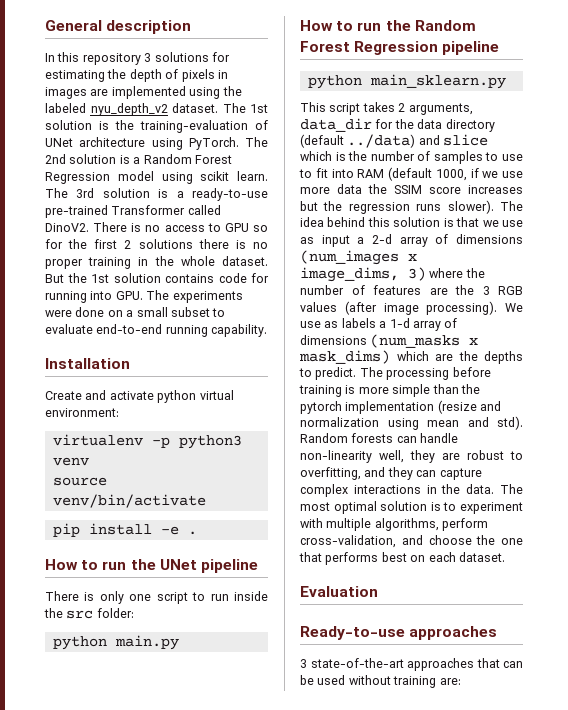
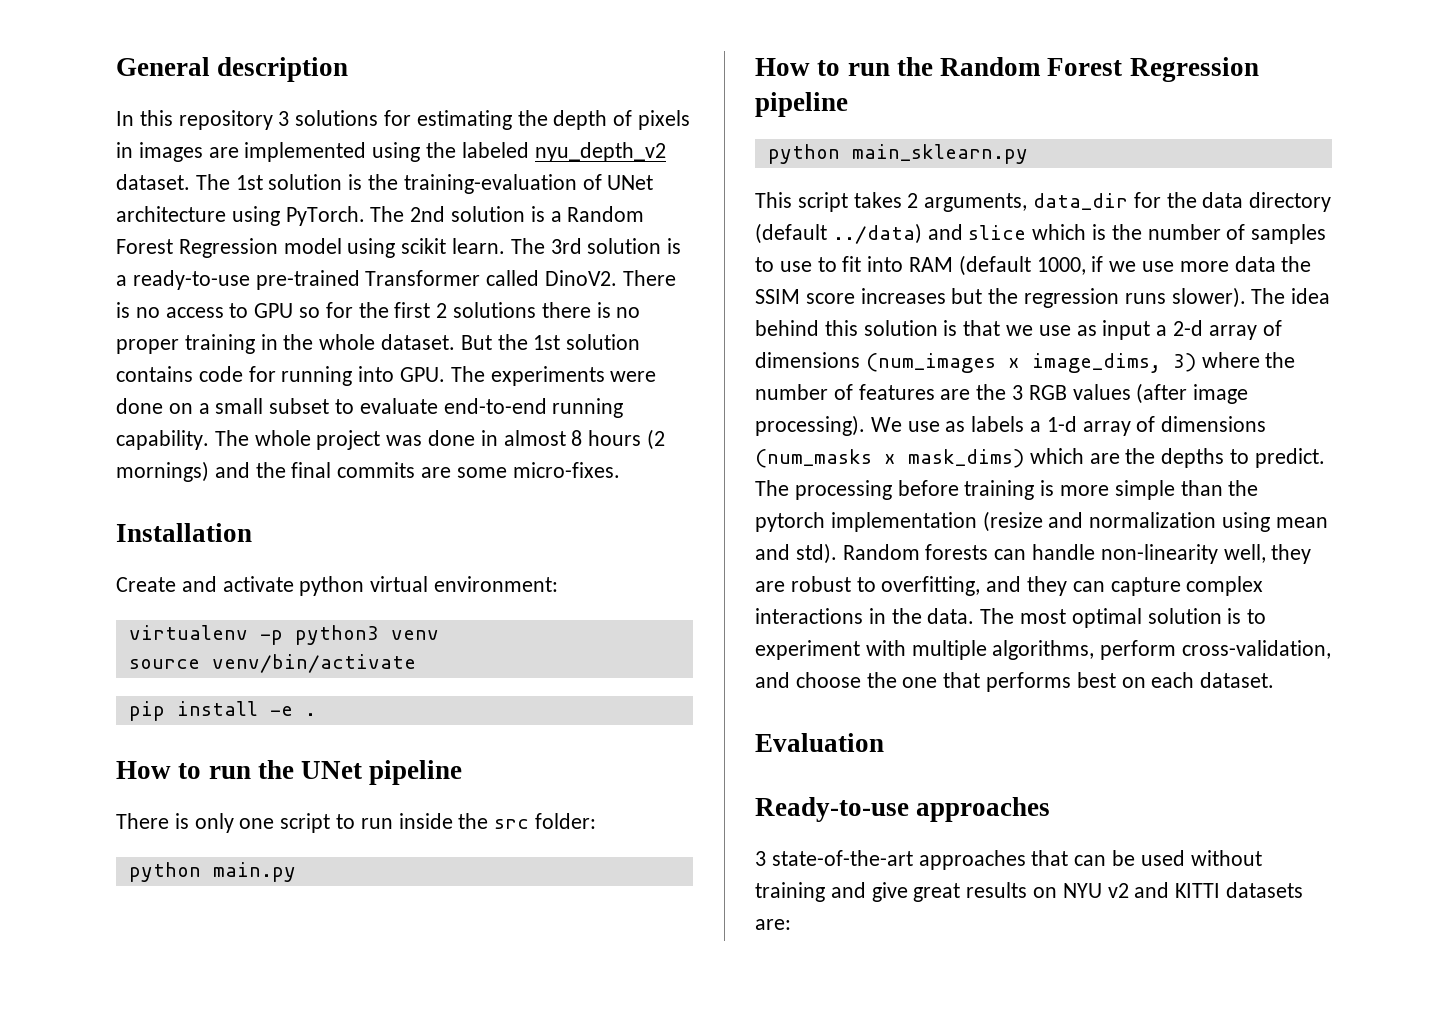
(268, 330) none -> [214,429,666,450] [116,461,620,482] The whole project was done in almost 8 hours (2 mornings) and the final commits are some micro-fixes.
(437, 682) none -> [830,882,1304,902] and give great results on NYU v2 and KITTI datasets

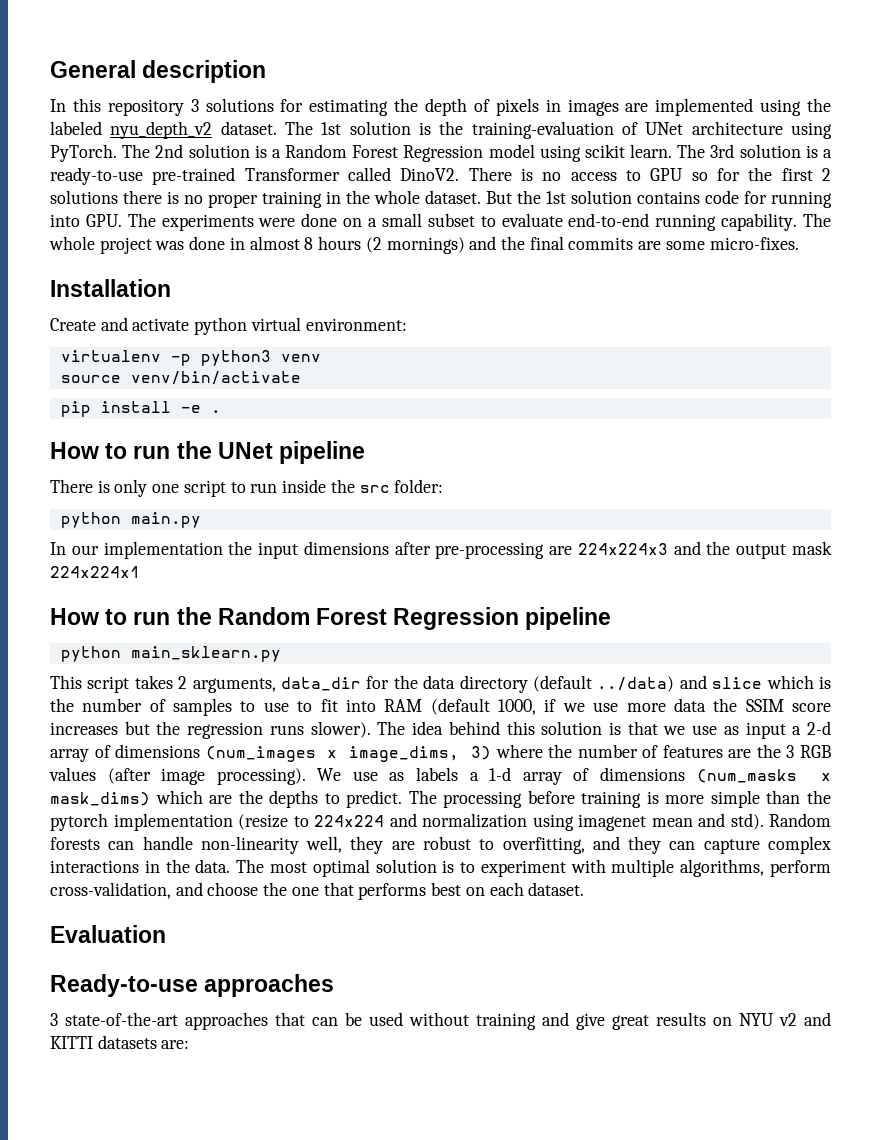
(296, 872) none -> [50,541,832,559] [50,566,140,578] // In our implementation the input dimensions after pre-processing are 224x224x3 and the output mask 224x224x1
(1043, 521) none -> [293,815,384,827] to 224x224
(1271, 522) none -> [578,814,646,831] imagenet

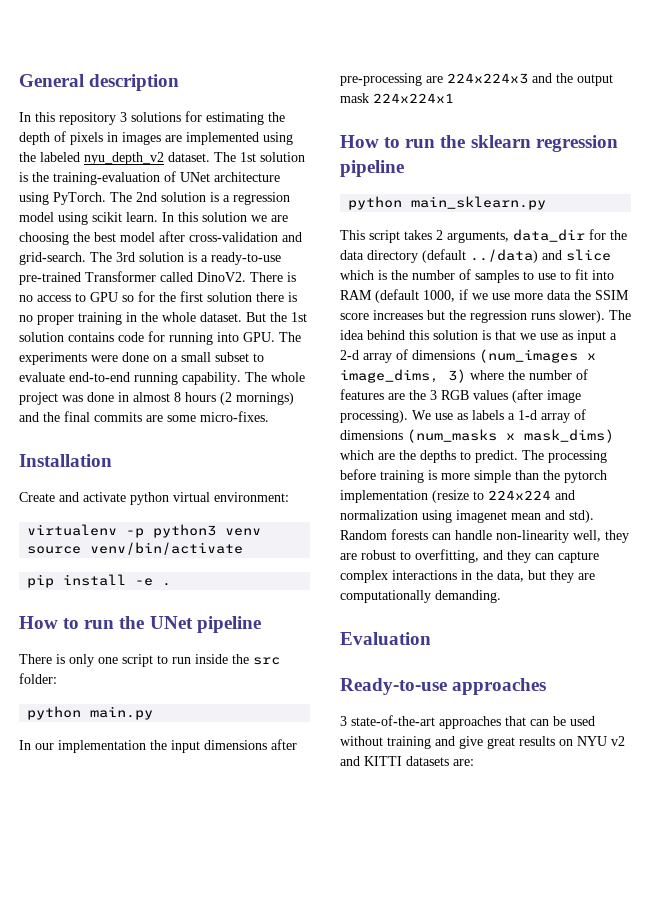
[285,144,484,162] Random Forest Regression -> [233,192,290,205] regression
(673, 151) none -> [162,212,288,222] [19,231,302,245] [19,252,86,265] In this solution we are choosing the best model after cross-validation and grid-search.
[822,168,832,181] [50,190,118,204] 2 solutions -> [207,292,252,302] solution
[217,607,520,630] Random Forest Regression -> [470,135,618,152] sklearn regression
[195,859,832,877] [50,882,585,900] data. The most optimal solution is to experiment with multiple algorithms, perform cross-validation, and choose the one that performs best on each dataset. -> [497,570,595,583] [340,590,501,603] data, but they are computationally demanding.

